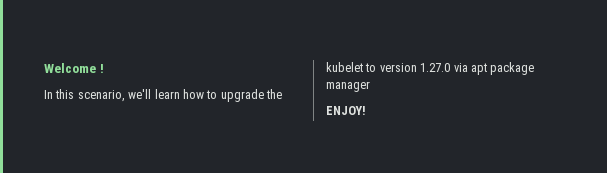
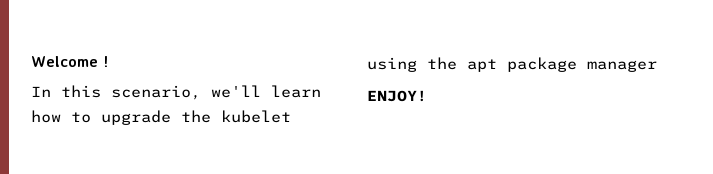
[365,63,468,72] to version 1.27.0 via -> [367,57,457,72] using the

